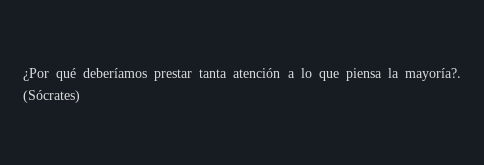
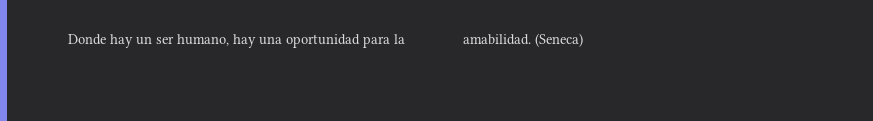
[23,68,461,81] [23,90,80,103] ¿Por qué deberíamos prestar tanta atención a lo que piensa la mayoría?. (Sócrates) -> [68,33,583,48] Donde hay un ser humano, hay una oportunidad para la amabilidad. (Seneca)

